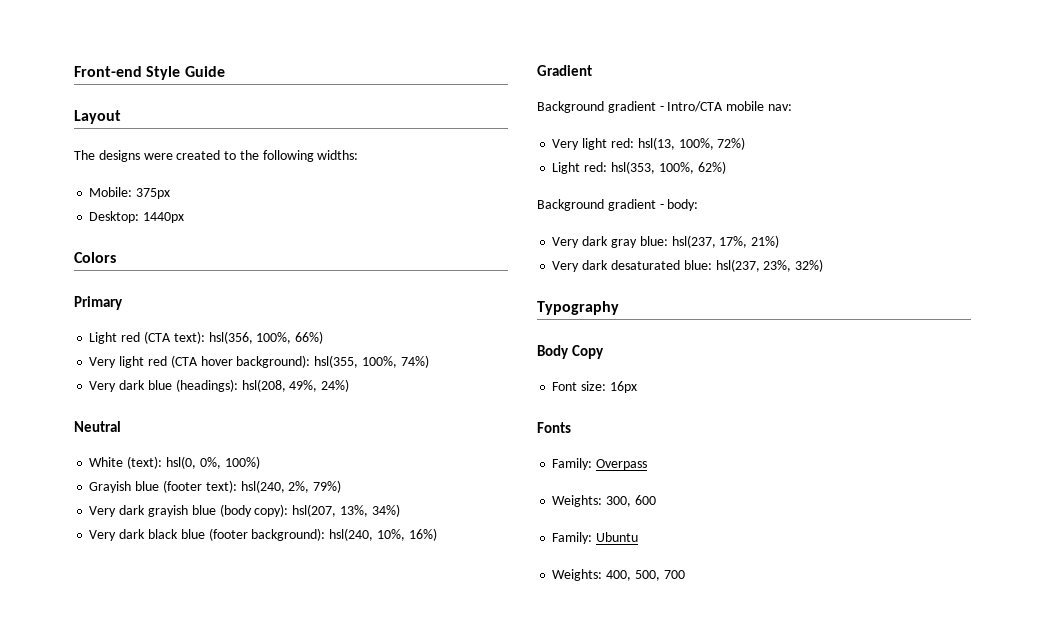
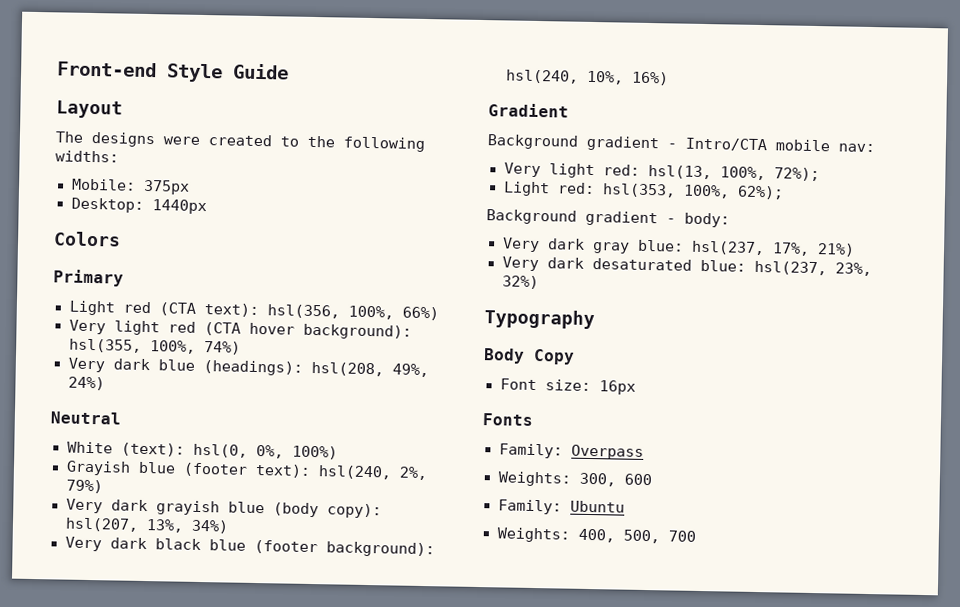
[717,137,746,150] 72%) -> [773,167,820,182] 72%);
[697,161,726,174] 62%) -> [736,185,784,200] 62%);

